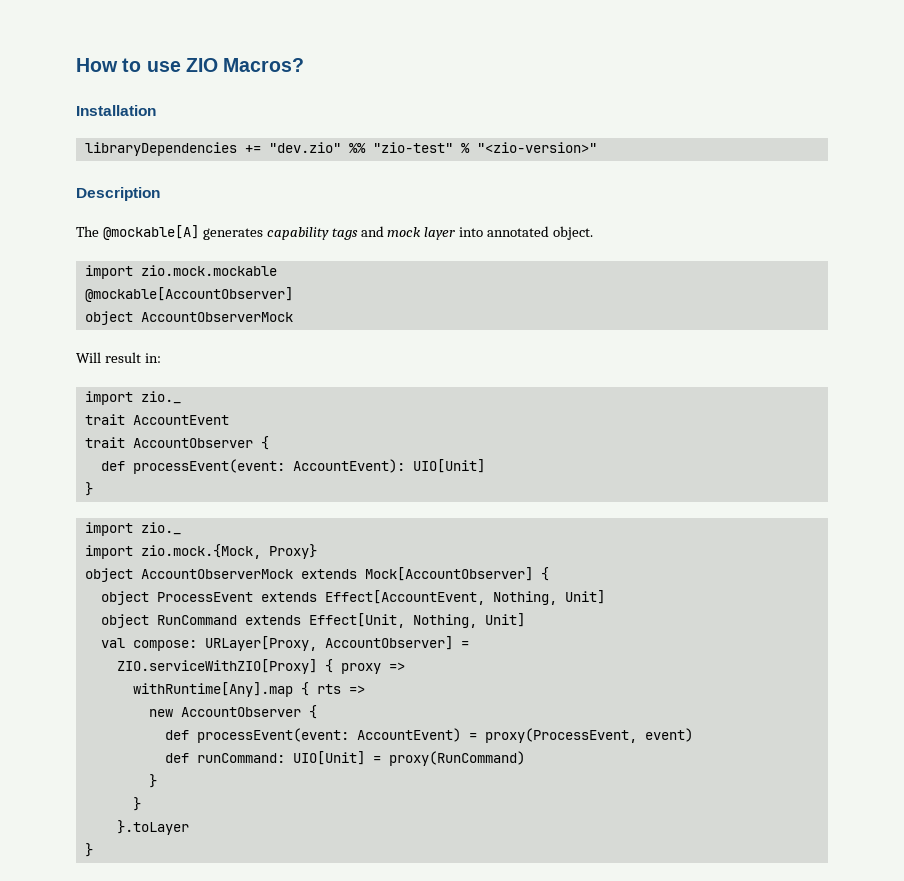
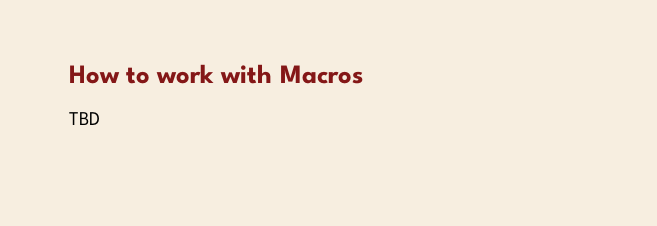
[146,58,305,72] [76,105,156,116] [84,142,597,156] [76,187,160,201] [76,225,594,240] [84,265,277,279] [84,287,293,302] [84,311,293,325] [76,352,161,363] [84,391,181,405] [84,414,229,425] [84,436,269,450] [100,459,485,474] [84,482,93,496] [84,522,181,536] [84,544,317,559] [84,567,549,582] [100,590,605,605] [100,613,525,628] [100,636,469,651] [116,659,405,674] [132,682,365,697] [148,705,317,719] [164,728,693,743] [164,751,525,766] [148,774,157,788] [132,797,141,811] [116,820,189,835] [84,843,93,857] use ZIO Macros? // Installation // libraryDependencies += "dev.zio" %% "zio-test" % "<zio-version>" // Description // The @mockable[A] generates capability tags and mock layer into annotated object. // import zio.mock.mockable // @mockable[AccountObserver] // object AccountObserverMock // Will result in: // import zio._ // trait AccountEvent // trait AccountObserver { // def processEvent(event: AccountEvent): UIO[Unit] // } // import zio._ // import zio.mock.{Mock, Proxy} // object AccountObserverMock extends Mock[AccountObserver] { // object ProcessEvent extends Effect[AccountEvent, Nothing, Unit] // object RunCommand extends Effect[Unit, Nothing, Unit] // val compose: URLayer[Proxy, AccountObserver] = // ZIO.serviceWithZIO[Proxy] { proxy => // withRuntime[Any].map { rts => // new AccountObserver { // def processEvent(event: AccountEvent) = proxy(ProcessEvent, event) // def runCommand: UIO[Unit] = proxy(RunCommand) // } // } // }.toLayer // } -> [156,64,363,84] [69,112,100,125] work with Macros // TBD

